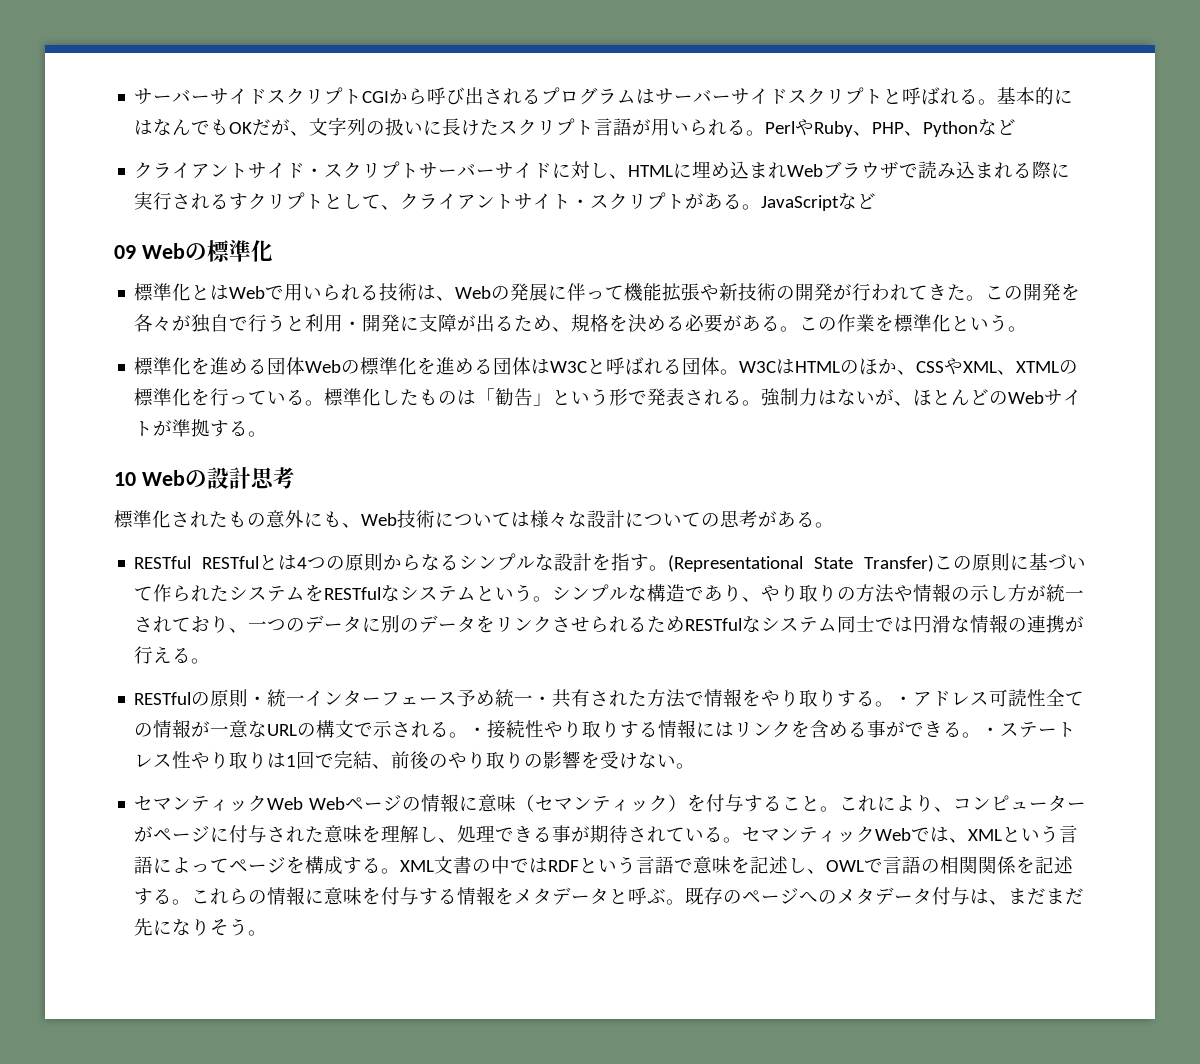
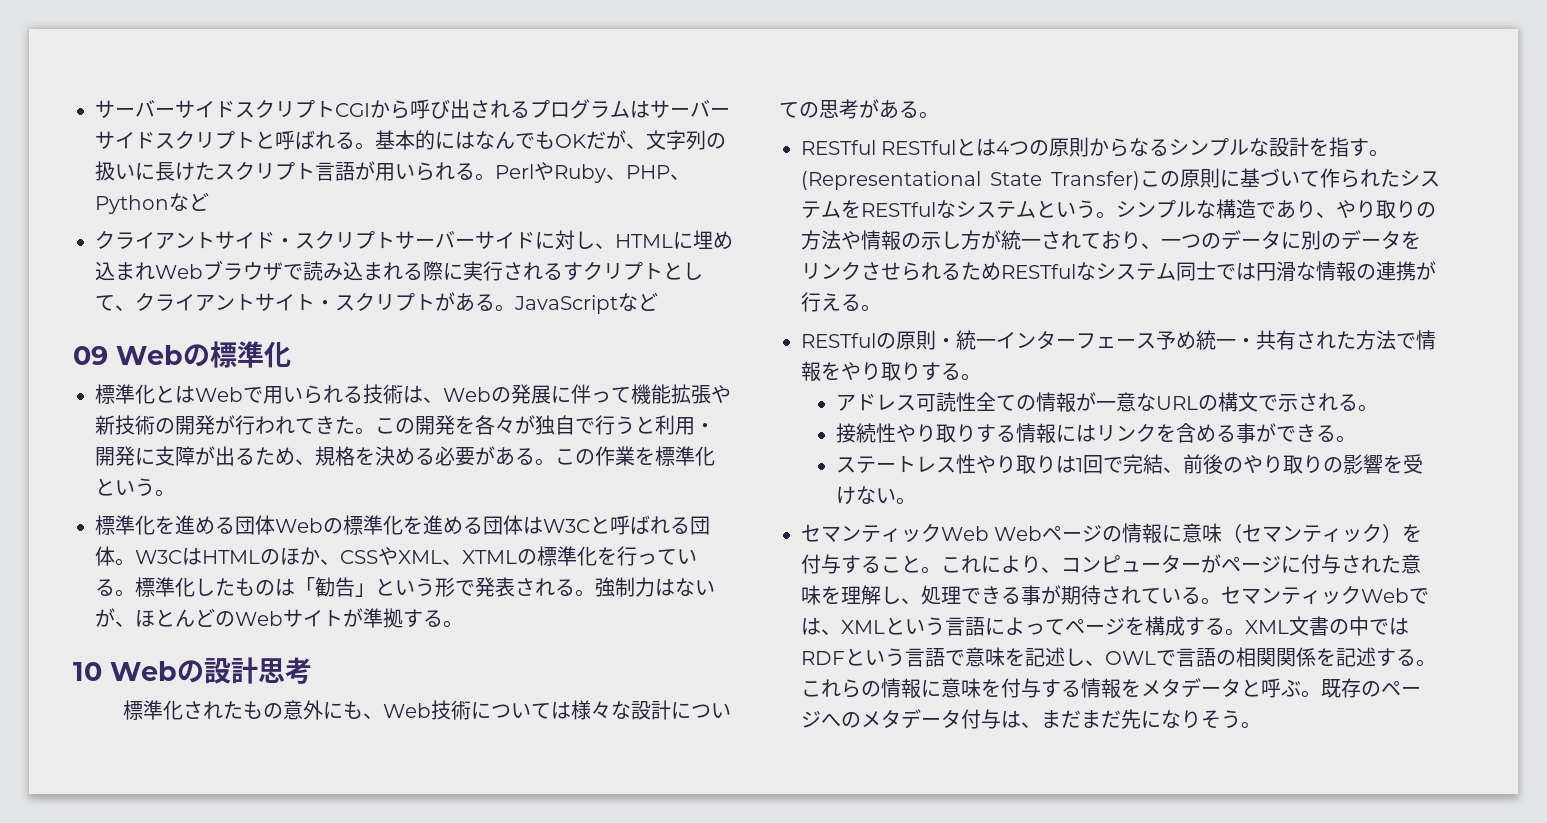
[894,696,914,705] ・ -> (981, 377) //
[468,727,488,736] ・ -> (1378, 408) //
[981,727,1001,736] ・ -> (1356, 439) //

